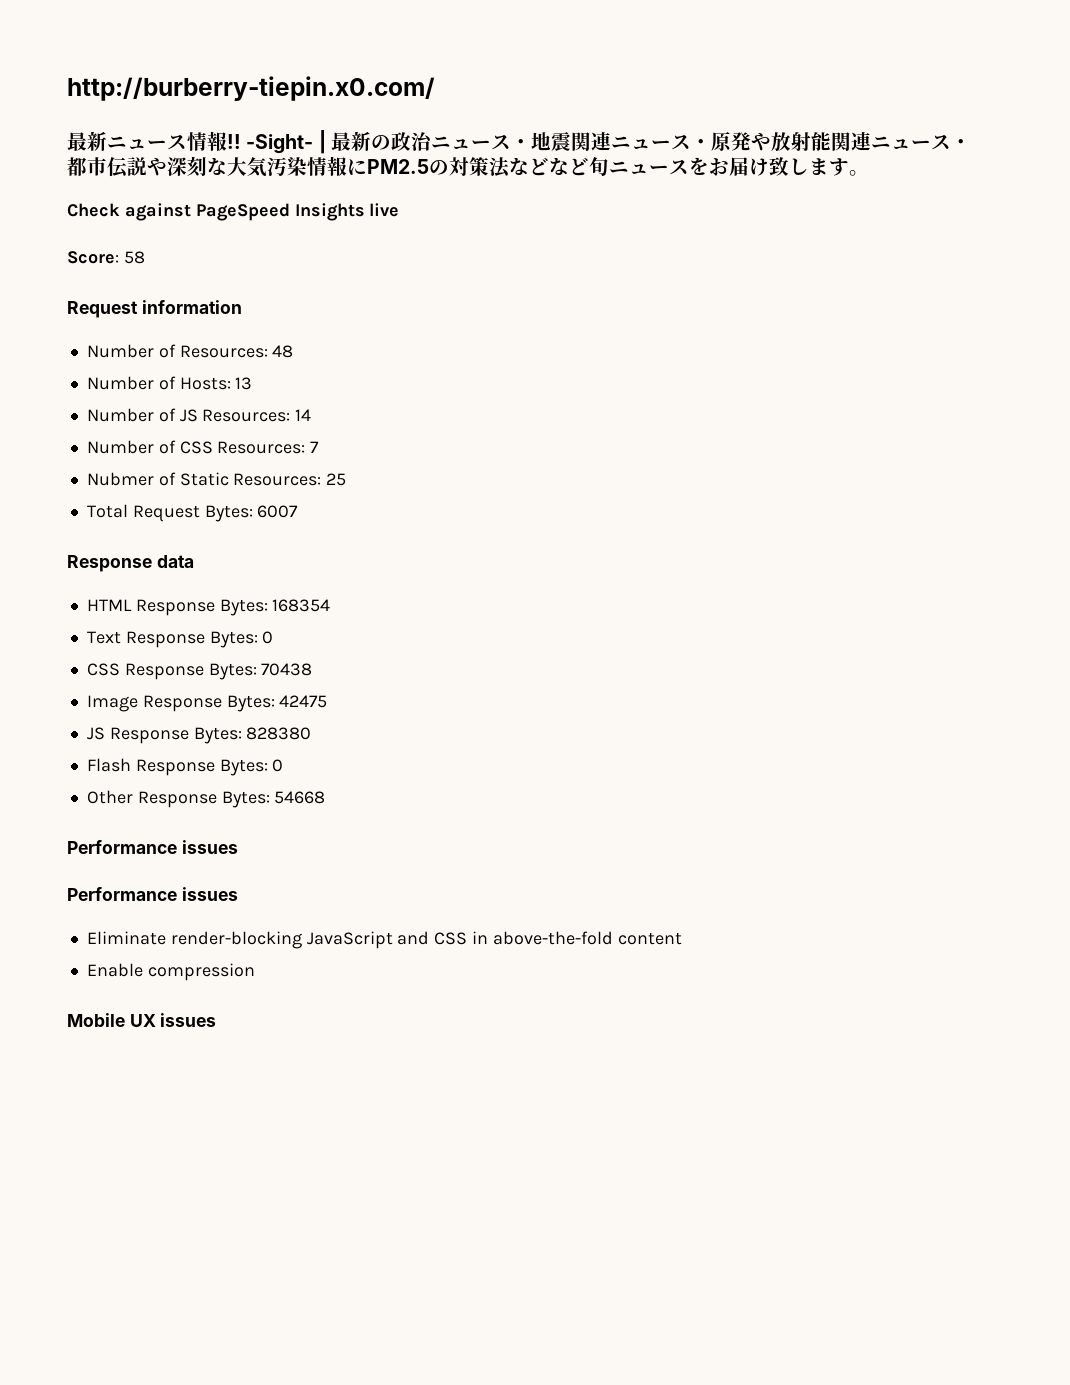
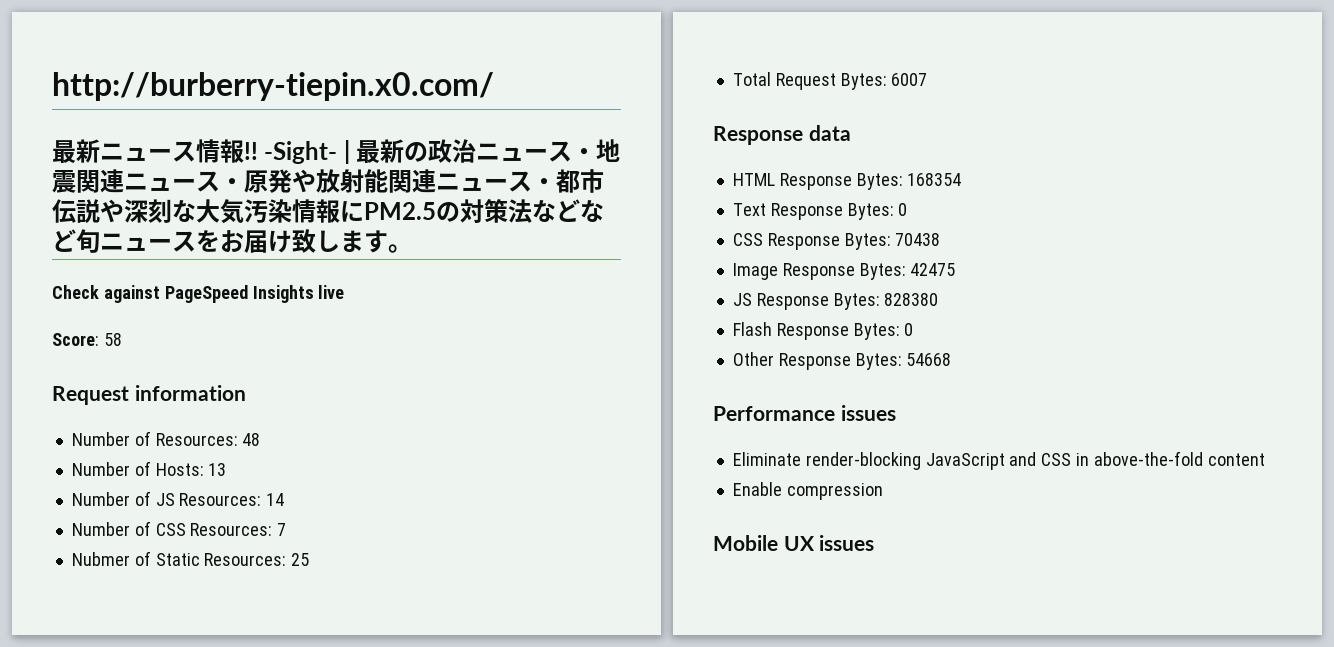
[67,887,238,901] // Performance issues -> (896, 413) none

